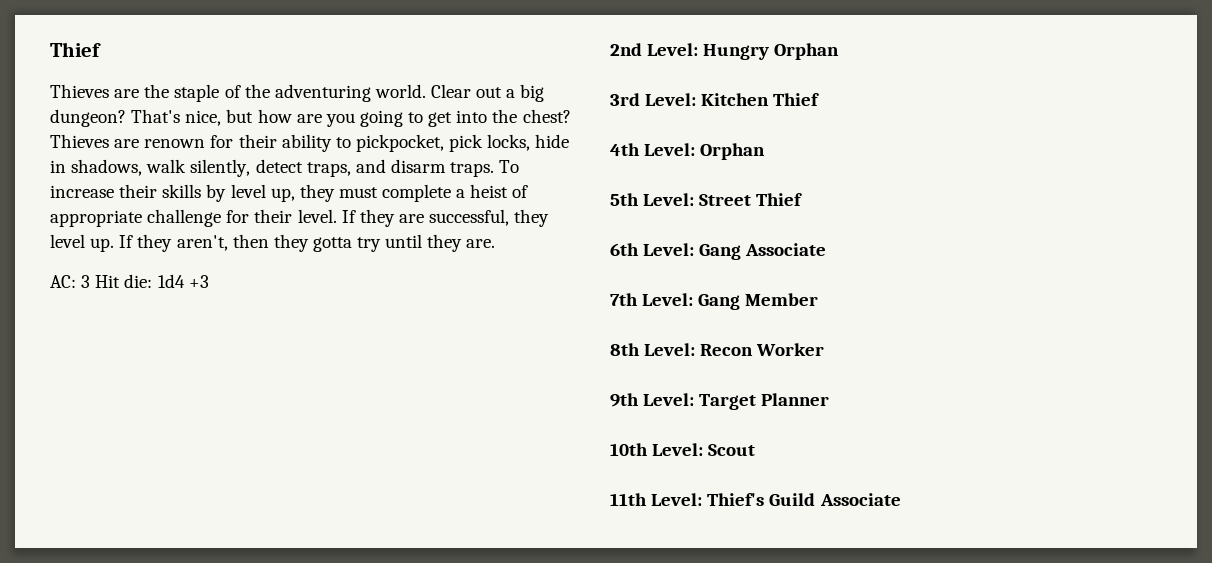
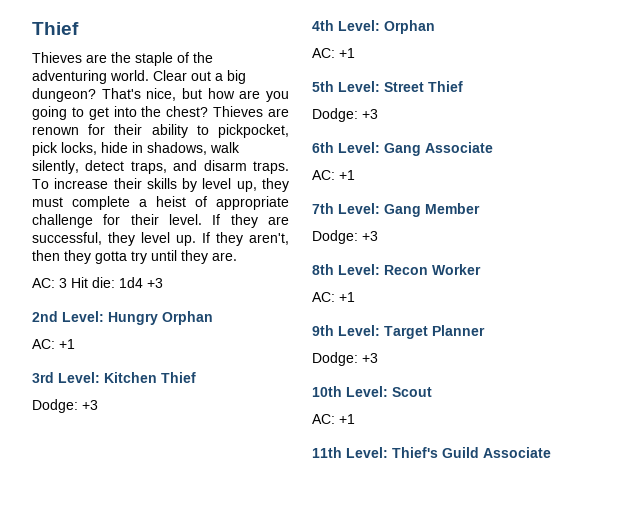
(840, 51) none -> [32,339,75,349] // AC: +1
(820, 99) none -> [32,399,98,413] // Dodge: +3
(766, 151) none -> [312,48,355,58] // AC: +1
(803, 199) none -> [312,108,378,122] // Dodge: +3
(827, 249) none -> [312,170,355,180] // AC: +1
(819, 299) none -> [312,230,378,244] // Dodge: +3
(825, 349) none -> [312,292,355,302] // AC: +1
(830, 399) none -> [312,352,378,366] // Dodge: +3
(756, 450) none -> [312,414,355,424] // AC: +1

